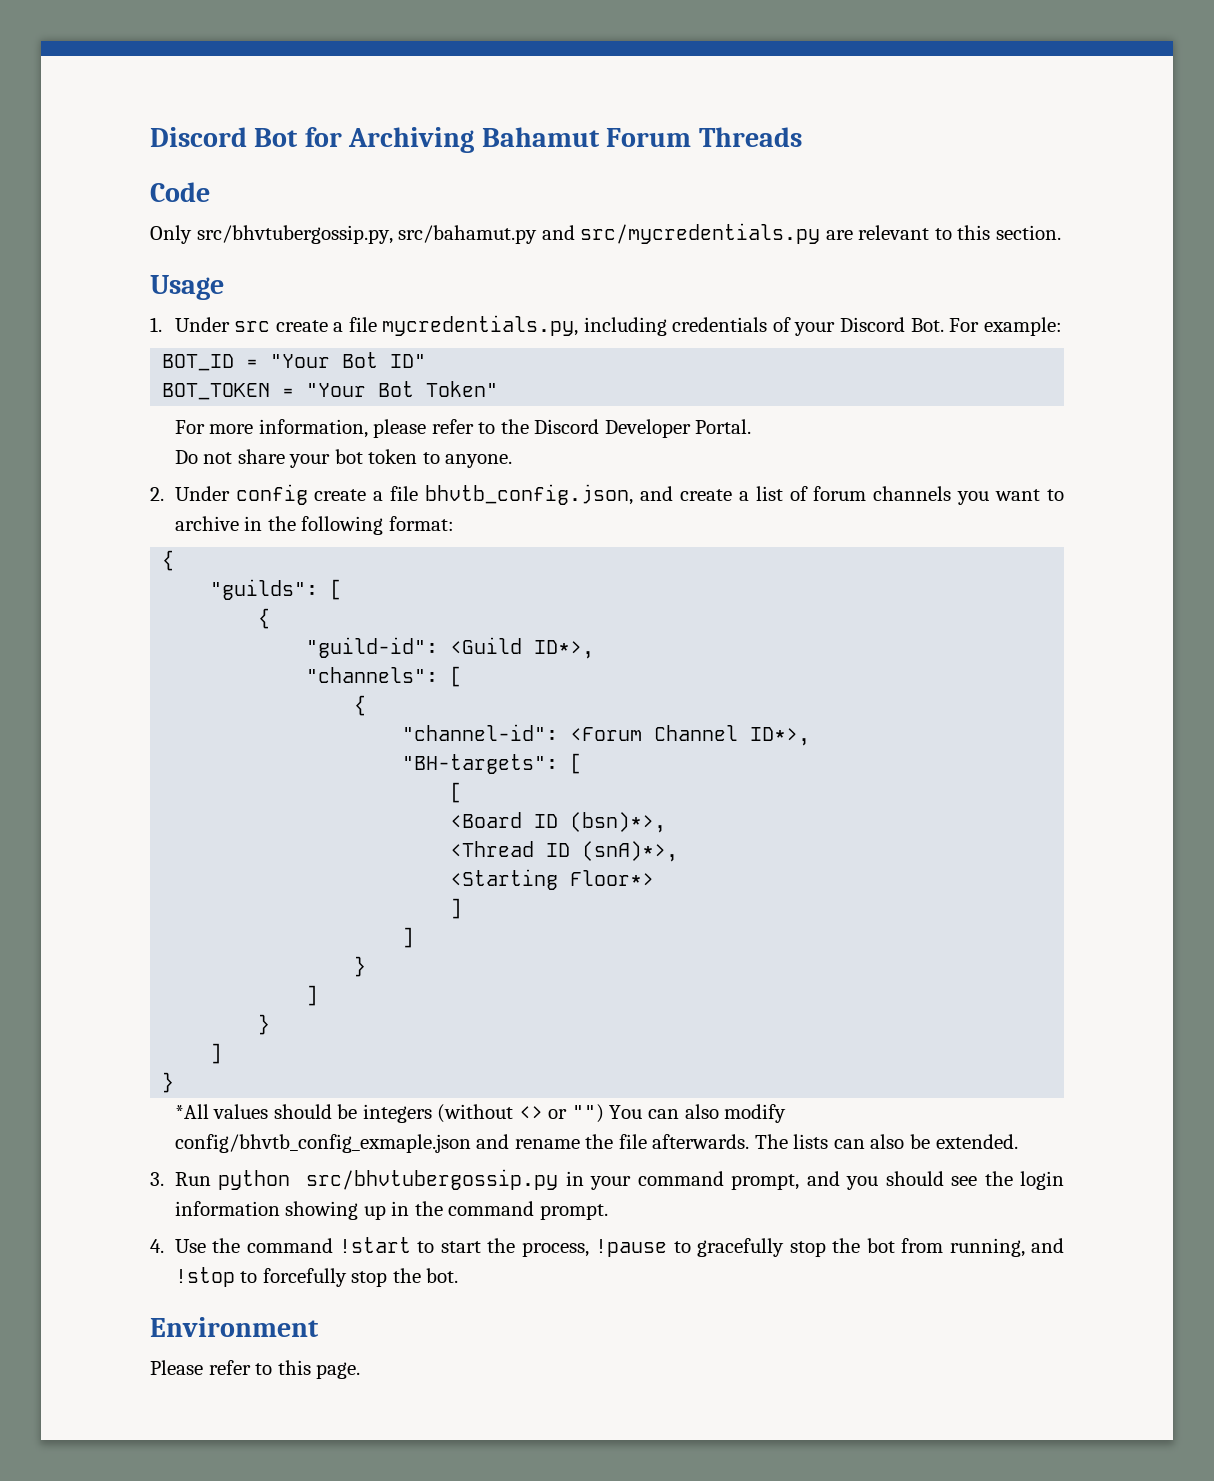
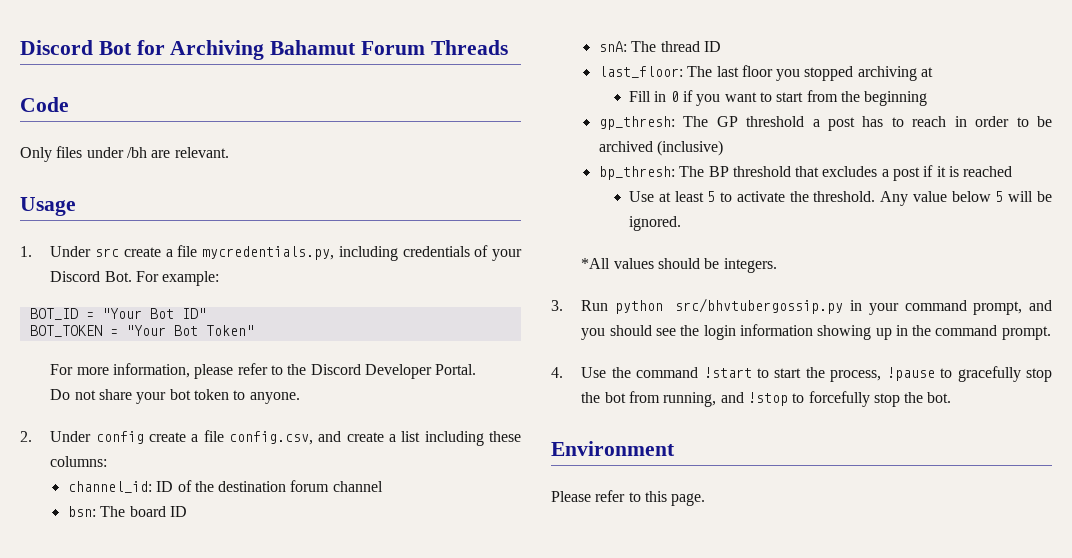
[196,223,1061,244] src/bhvtubergossip.py, src/bahamut.py and src/mycredentials.py are relevant to this section. -> [56,146,229,158] files under /bh are relevant.
[425,484,634,505] bhvtb_config.json, -> [228,431,313,445] config.csv,
[789,486,1065,505] [174,516,454,535] [162,550,175,571] [210,579,343,600] [258,608,271,629] [306,637,595,659] [306,666,463,687] [354,695,367,716] [402,724,811,746] [402,753,583,774] [450,782,463,803] [450,812,667,833] [450,841,679,862] [450,869,655,890] [450,898,463,919] [402,927,415,948] [354,956,367,977] [306,985,319,1006] [258,1014,271,1035] [210,1043,223,1064] [162,1072,175,1093] [174,1104,787,1123] [174,1134,1018,1153] of forum channels you want to archive in the following format: // { // "guilds": [ // { // "guild-id": <Guild ID*>, // "channels": [ // { // "channel-id": <Forum Channel ID*>, // "BH-targets": [ // [ // <Board ID (bsn)*>, // <Thread ID (snA)*>, // <Starting Floor*> // ] // ] // } // ] // } // ] // } // *All values should be integers (without <> or "") You can also modify config/bhvtb_config_exmaple.json and rename the file afterwards. The lists can also be extended. -> [424,431,521,446] [50,456,108,467] [67,480,383,493] [67,506,187,517] [598,41,721,52] [598,65,934,81] [629,90,928,106] [598,116,1052,131] [598,140,724,156] [598,165,1013,181] [629,191,1052,206] [629,216,682,231] [581,258,777,273] including these columns: // channel_id: ID of the destination forum channel // bsn: The board ID // snA: The thread ID // last_floor: The last floor you stopped archiving at // Fill in 0 if you want to start from the beginning // gp_thresh: The GP threshold a post has to reach in order to be archived (inclusive) // bp_thresh: The BP threshold that excludes a post if it is reached // Use at least 5 to activate the threshold. Any value below 5 will be ignored. // *All values should be integers.

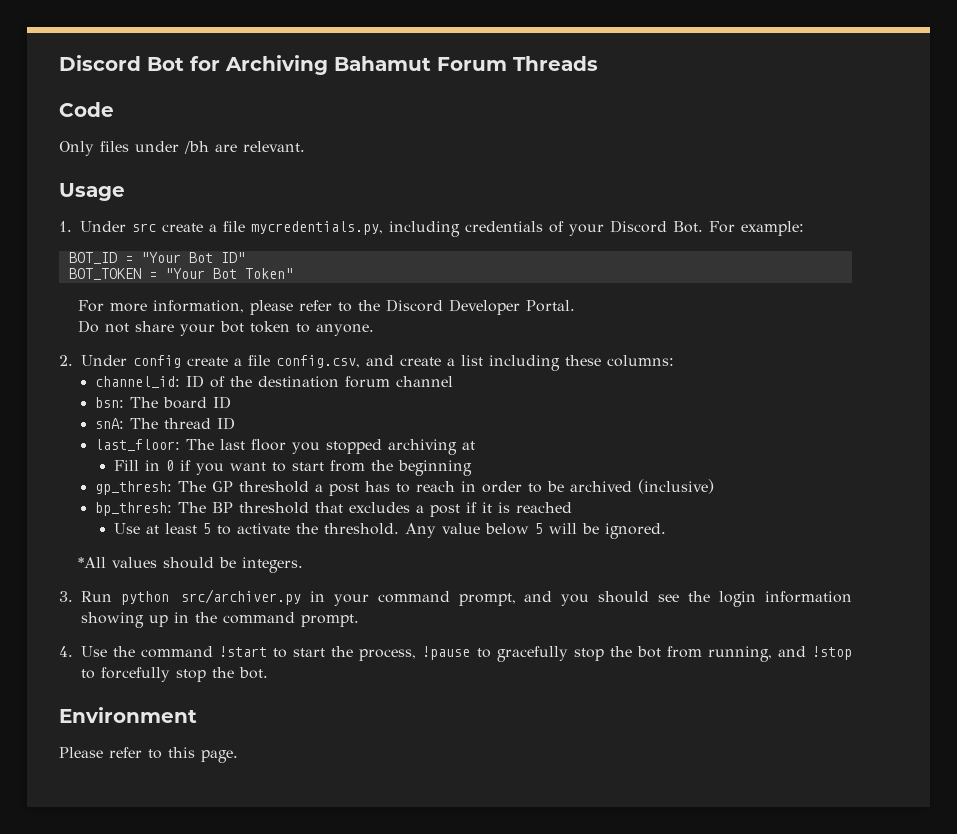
[675,298,844,314] src/bhvtubergossip.py -> [180,589,301,605] src/archiver.py

